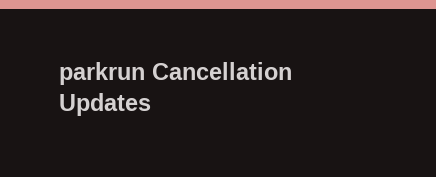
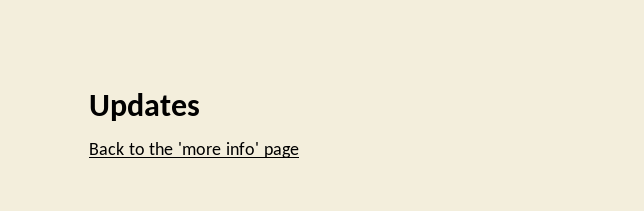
[59,62,292,85] parkrun Cancellation -> (89, 107) none
(151, 104) none -> [89,142,299,158] // Back to the 'more info' page

